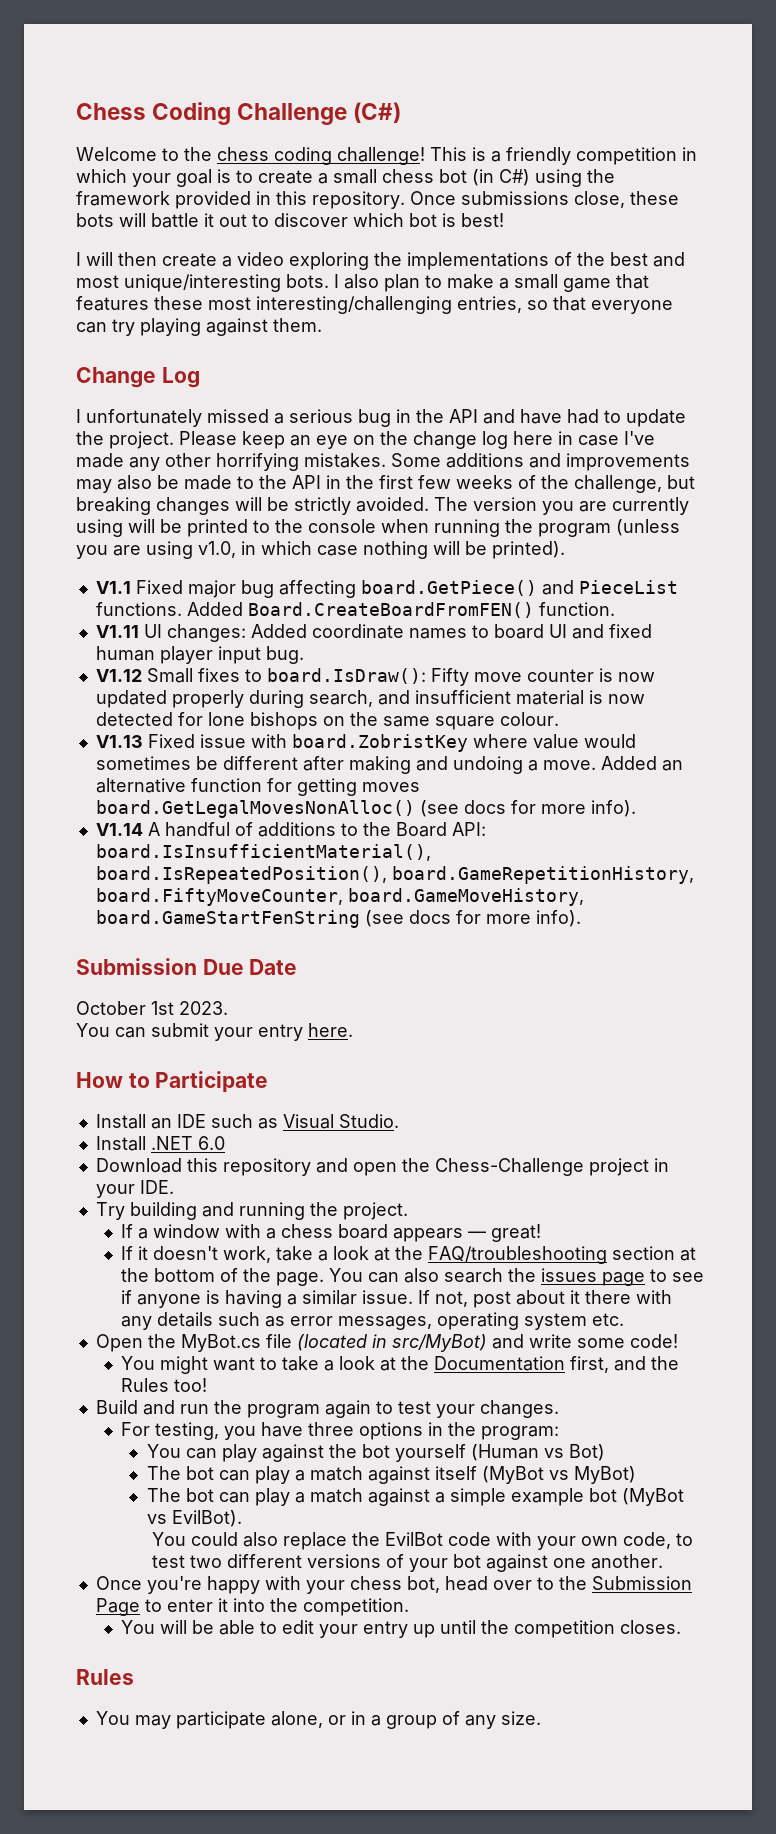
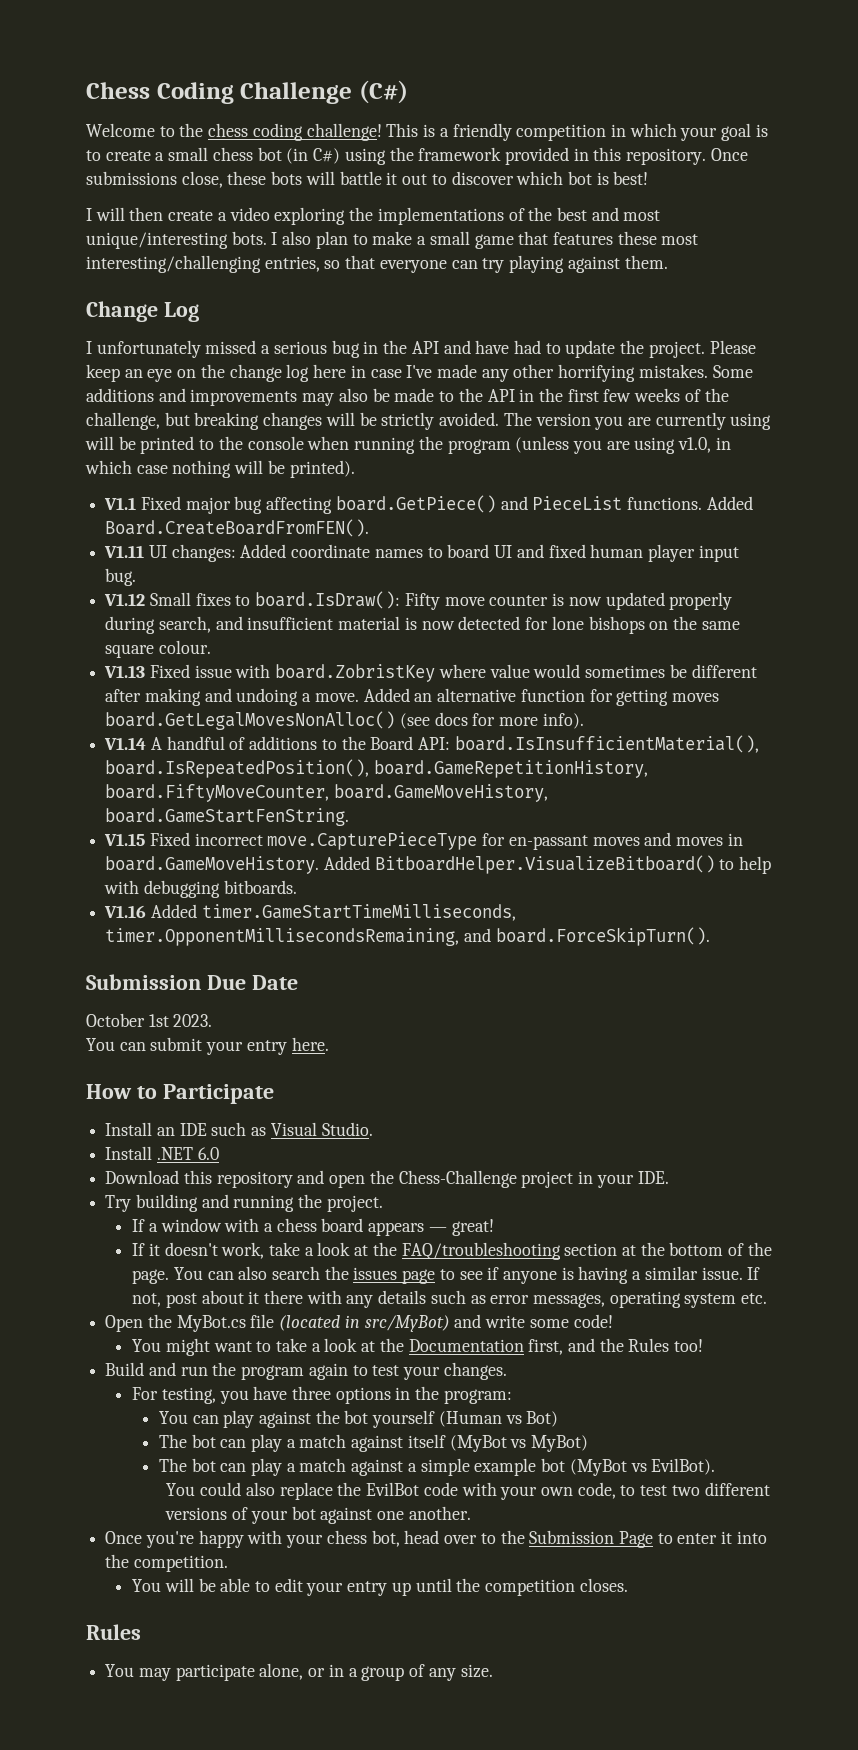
[247,602,615,618] Board.CreateBoardFromFEN() function. -> [105,519,370,537] Board.CreateBoardFromFEN().
[95,910,581,928] board.GameStartFenString (see docs for more info). -> [105,808,350,826] [104,832,743,850] [105,855,772,874] [104,880,297,898] [104,904,516,921] [105,927,710,946] board.GameStartFenString. // V1.15 Fixed incorrect move.CapturePieceType for en-passant moves and moves in board.GameMoveHistory. Added BitboardHelper.VisualizeBitboard() to help with debugging bitboards. // V1.16 Added timer.GameStartTimeMilliseconds, timer.OpponentMillisecondsRemaining, and board.ForceSkipTurn().

